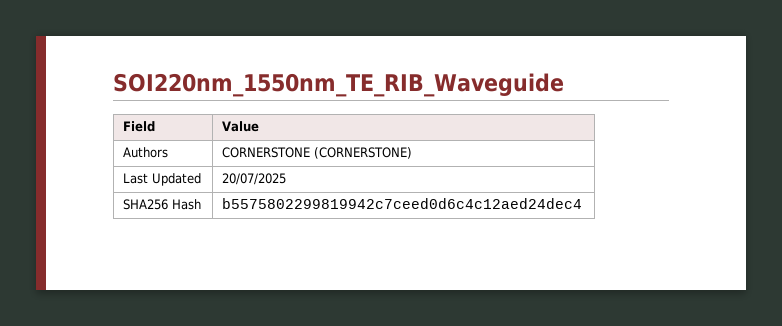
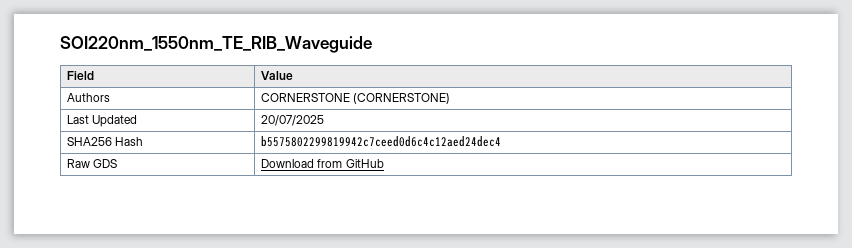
(583, 203) none -> [67,159,118,168] [261,159,384,168] // Raw GDS | Download from GitHub

